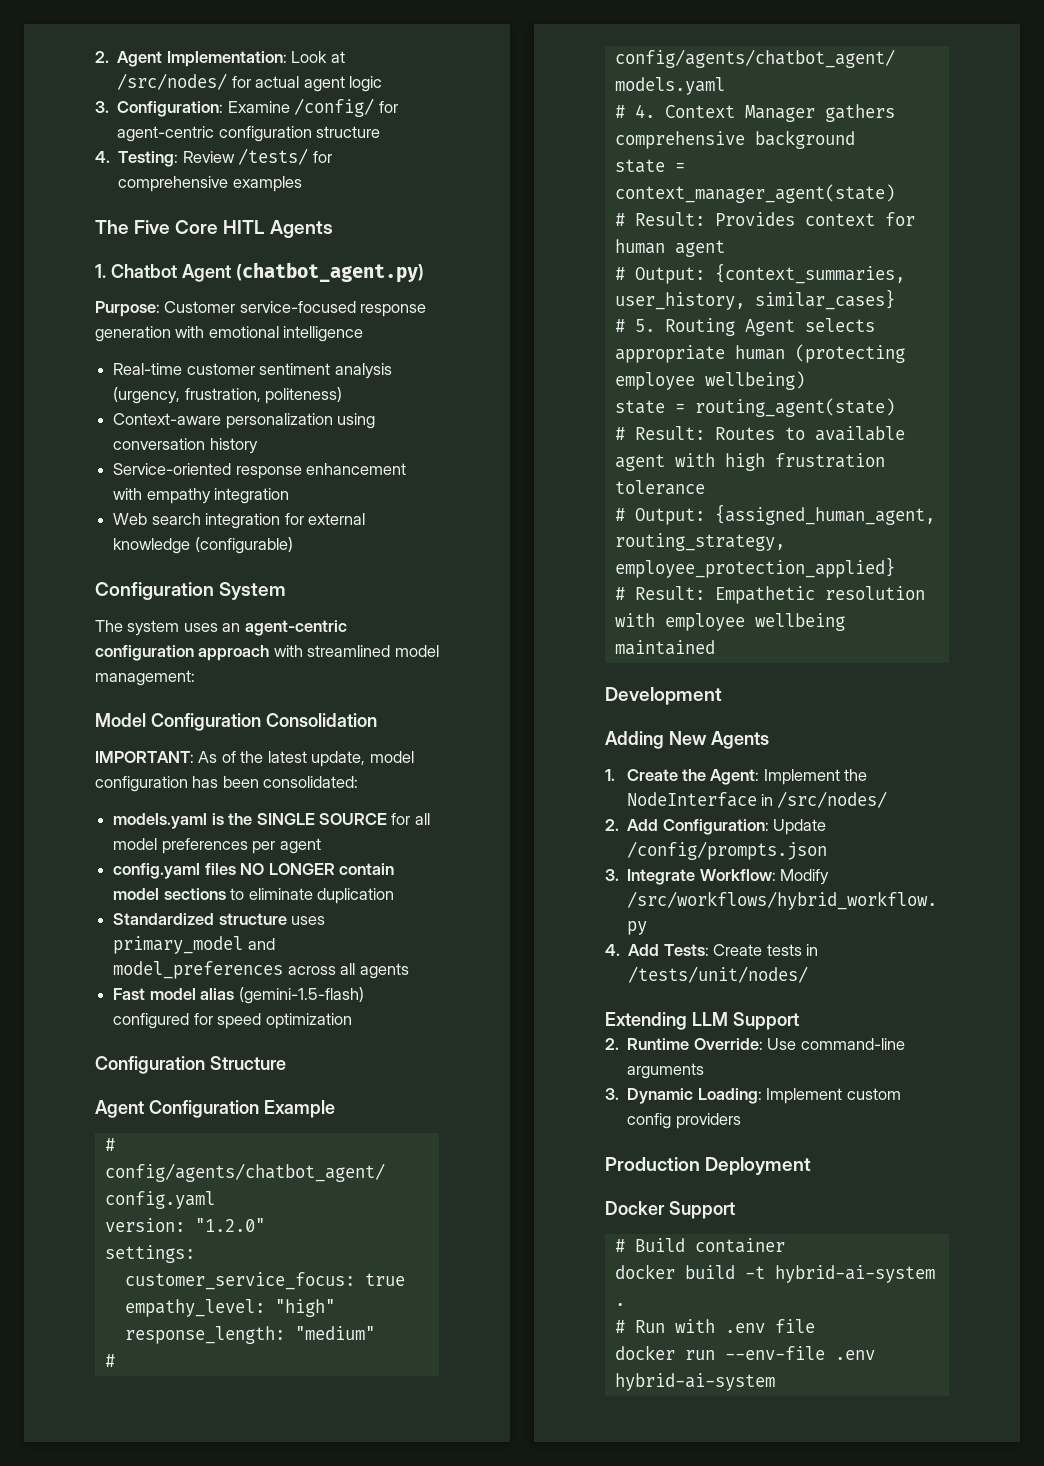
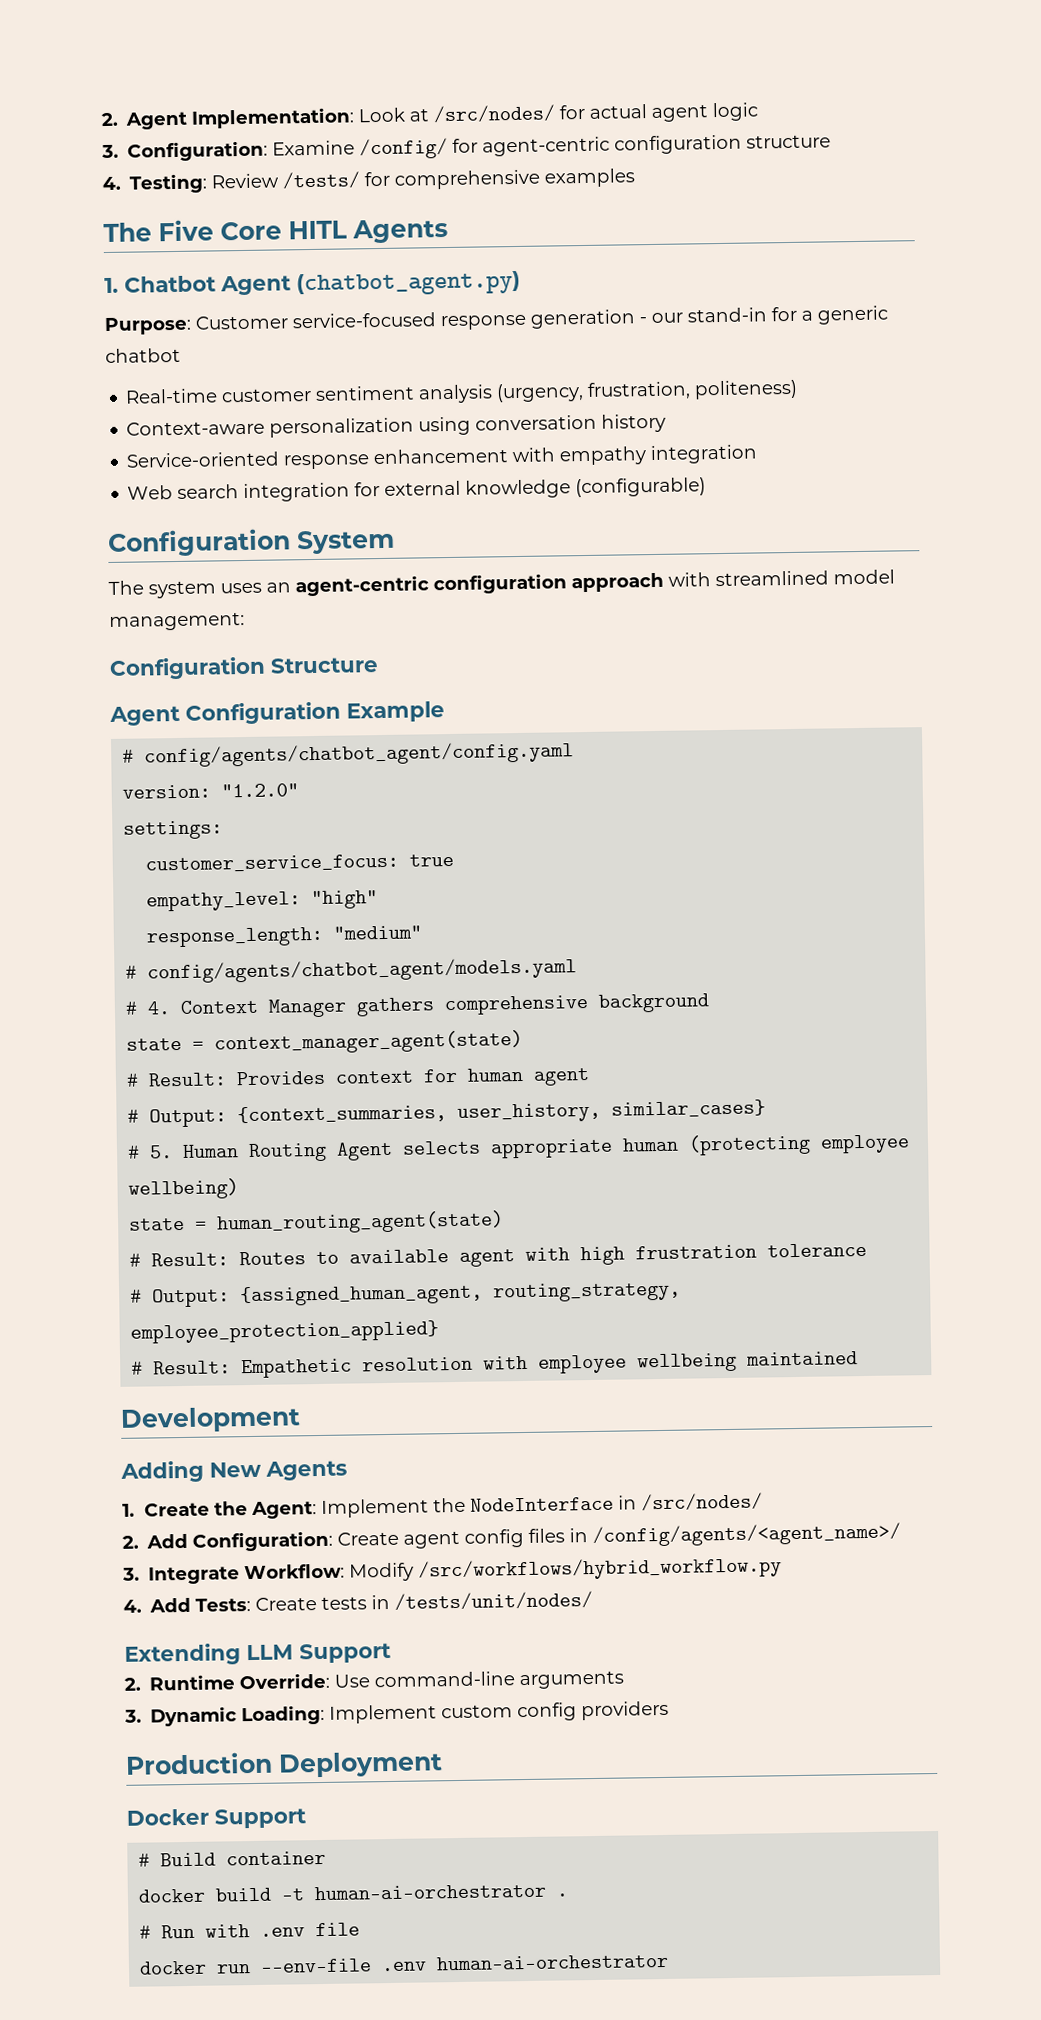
[175,326,364,342] with emotional intelligence -> [639,305,888,325] [105,347,181,364] - our stand-in for a generic chatbot
[95,713,377,731] [95,751,414,767] [95,776,359,792] [113,813,430,829] [113,838,321,854] [113,863,394,879] [113,888,394,904] [113,913,326,925] [113,936,275,954] [113,961,409,979] [113,987,364,1004] [113,1013,352,1029] // Model Configuration Consolidation // IMPORTANT: As of the latest update, model configuration has been consolidated: // models.yaml is the SINGLE SOURCE for all model preferences per agent // config.yaml files NO LONGER contain model sections to eliminate duplication // Standardized structure uses primary_model and model_preferences across all agents // Fast model alias (gemini-1.5-flash) configured for speed optimization -> (245, 621) none
(655, 325) none -> [182,1144,240,1158] Human
[694,398,895,417] routing_agent(state) -> [216,1210,505,1235] human_routing_agent(state)
[773,819,827,835] [627,841,828,860] Update /config/prompts.json -> [337,1522,902,1549] Create agent config files in /config/agents/<agent_name>/
[774,1265,935,1283] hybrid-ai-system -> [314,1883,548,1901] human-ai-orchestrator
[614,1373,775,1391] hybrid-ai-system -> [436,1953,670,1971] human-ai-orchestrator

